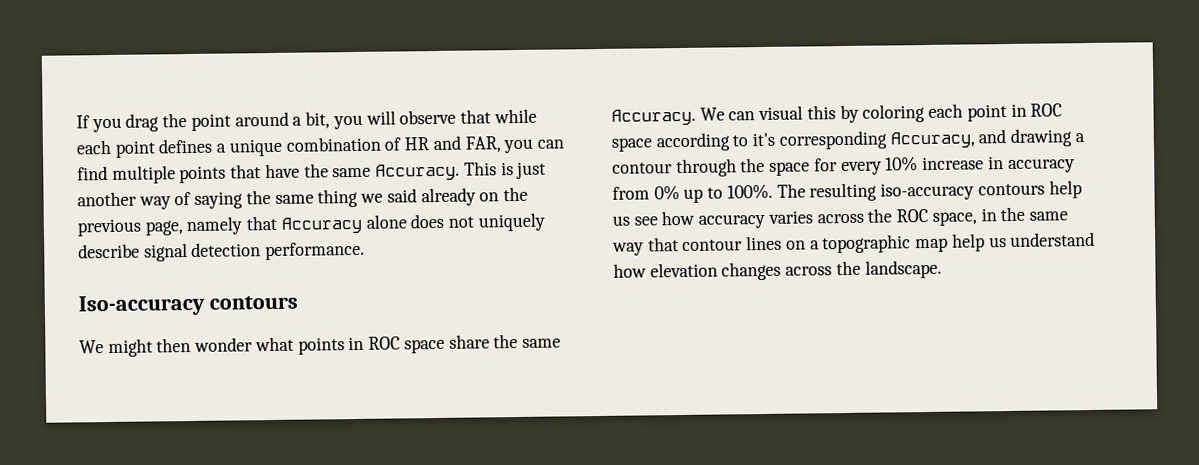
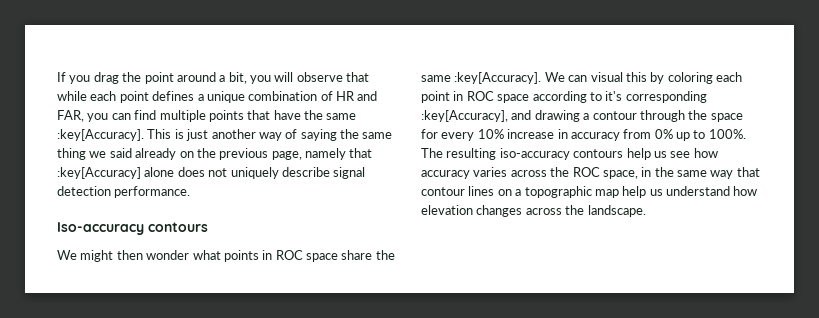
[375,163,461,181] Accuracy. -> [57,129,144,141] :key[Accuracy].
[280,216,362,234] Accuracy -> [57,167,141,179] :key[Accuracy]
[611,108,696,126] Accuracy. -> [454,72,542,84] :key[Accuracy].
[889,131,975,149] Accuracy, -> [421,110,508,122] :key[Accuracy],

